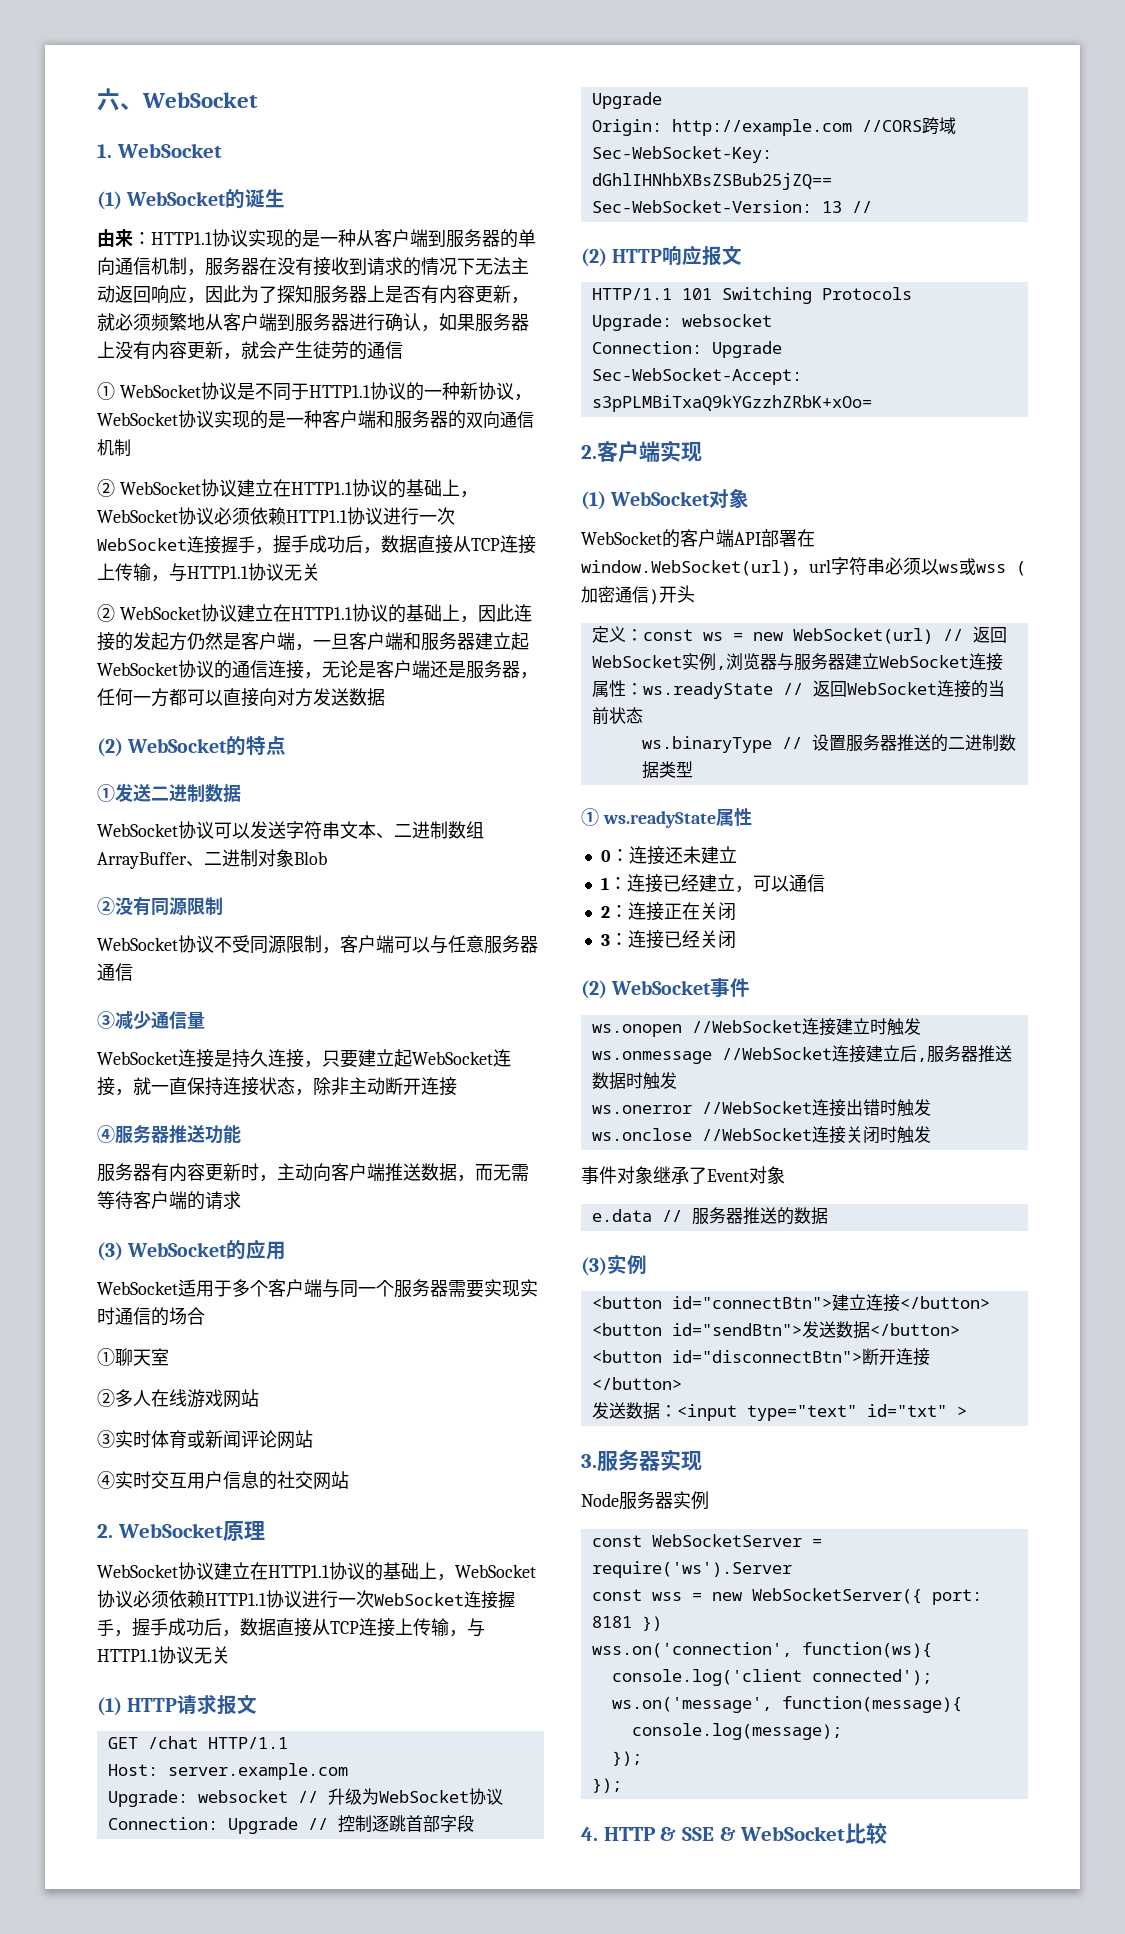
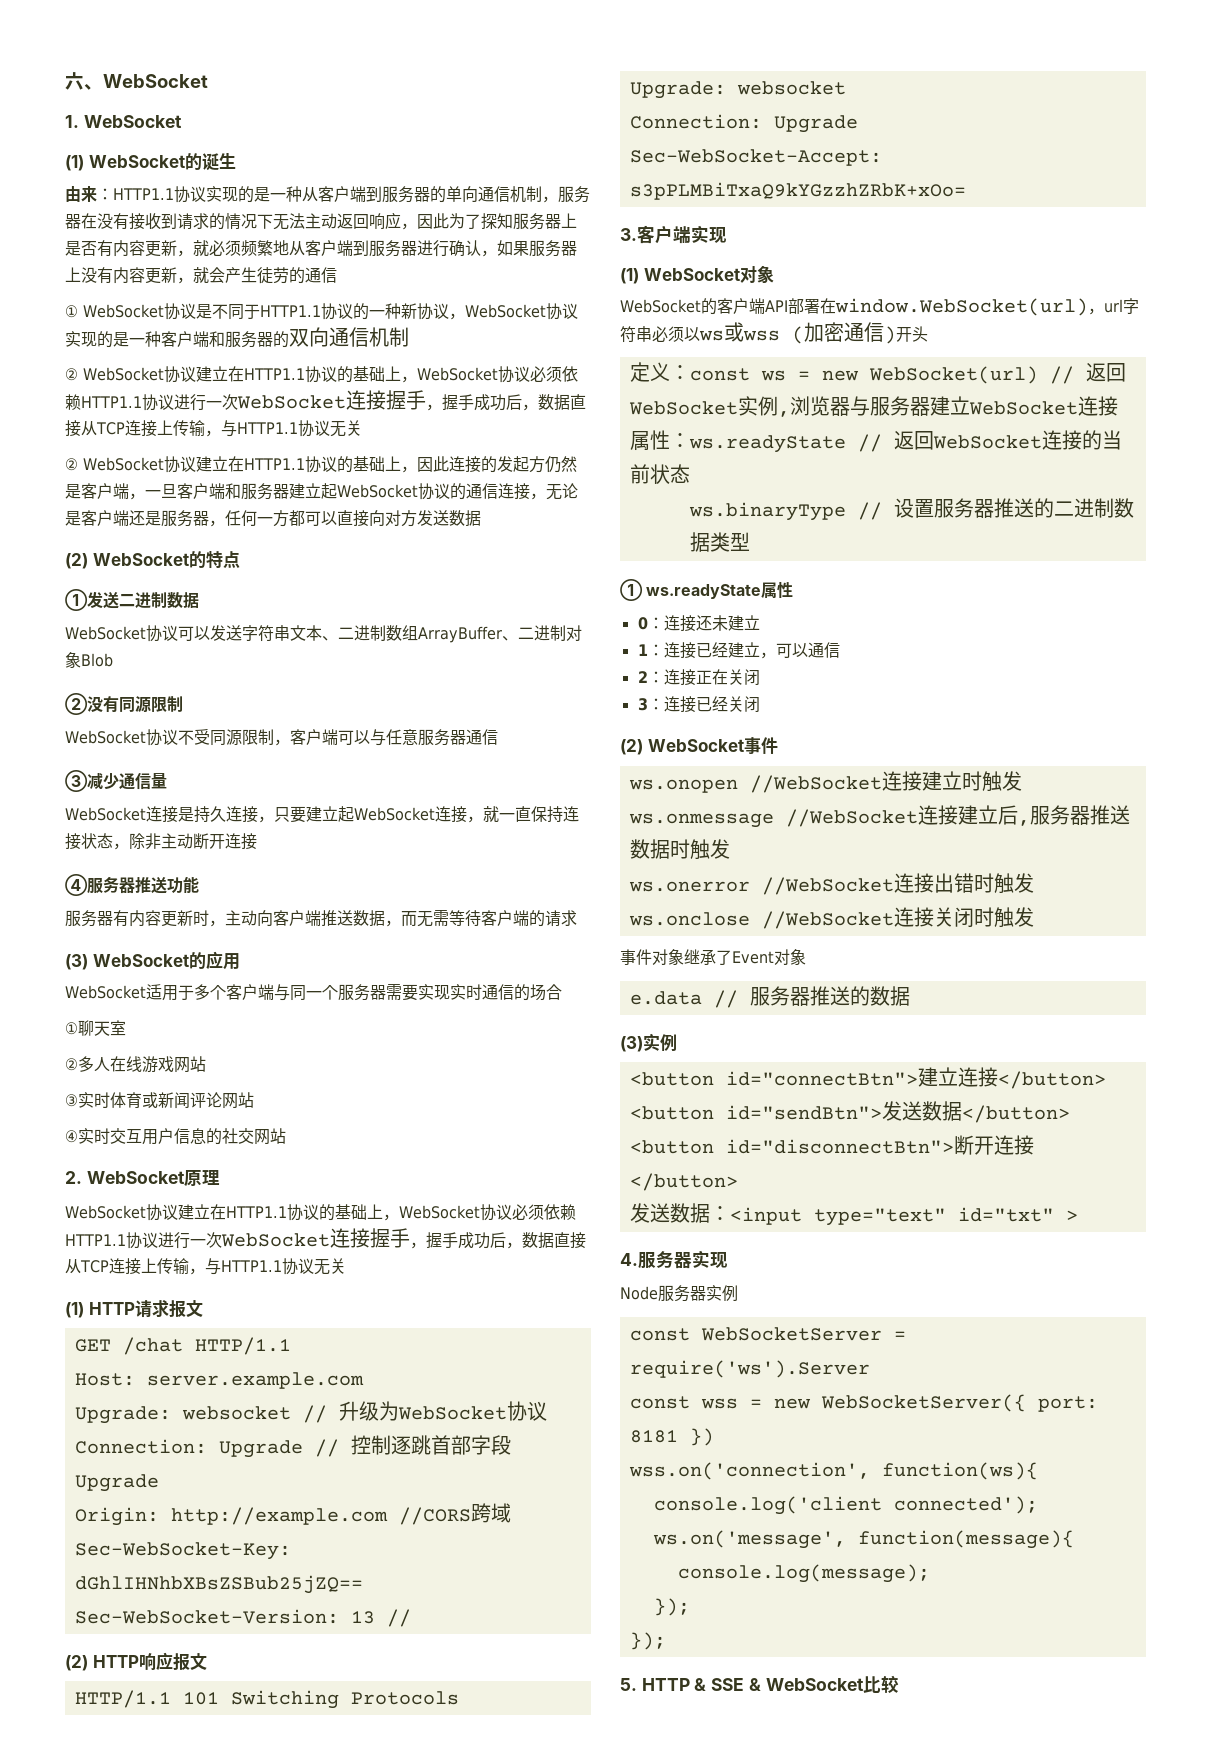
[581,445,597,459] 2. -> [620,228,637,241] 3.
[581,1454,597,1468] 3. -> [620,1253,638,1266] 4.
[581,1827,598,1841] 4. -> [620,1678,637,1691] 5.

